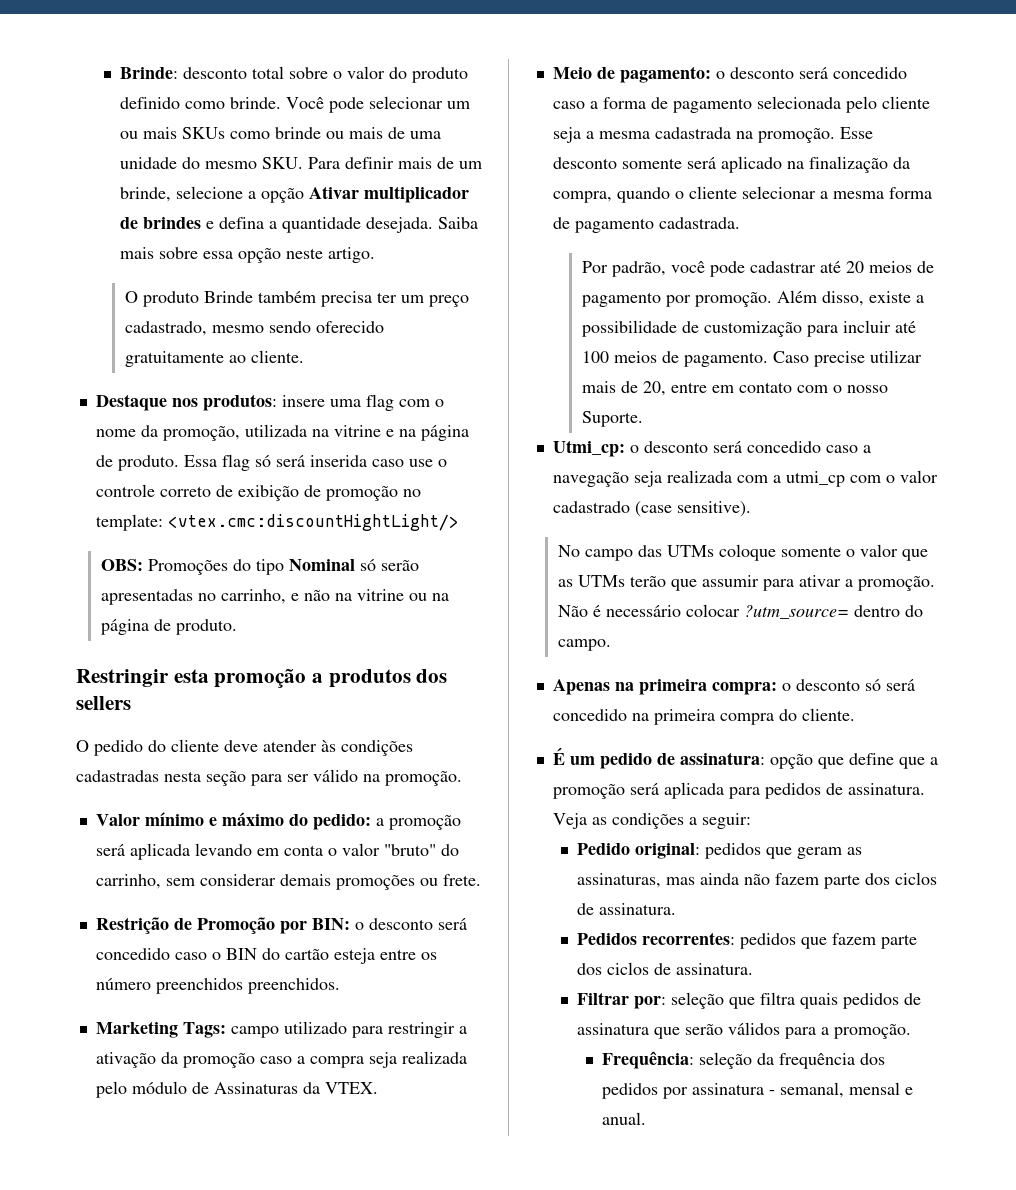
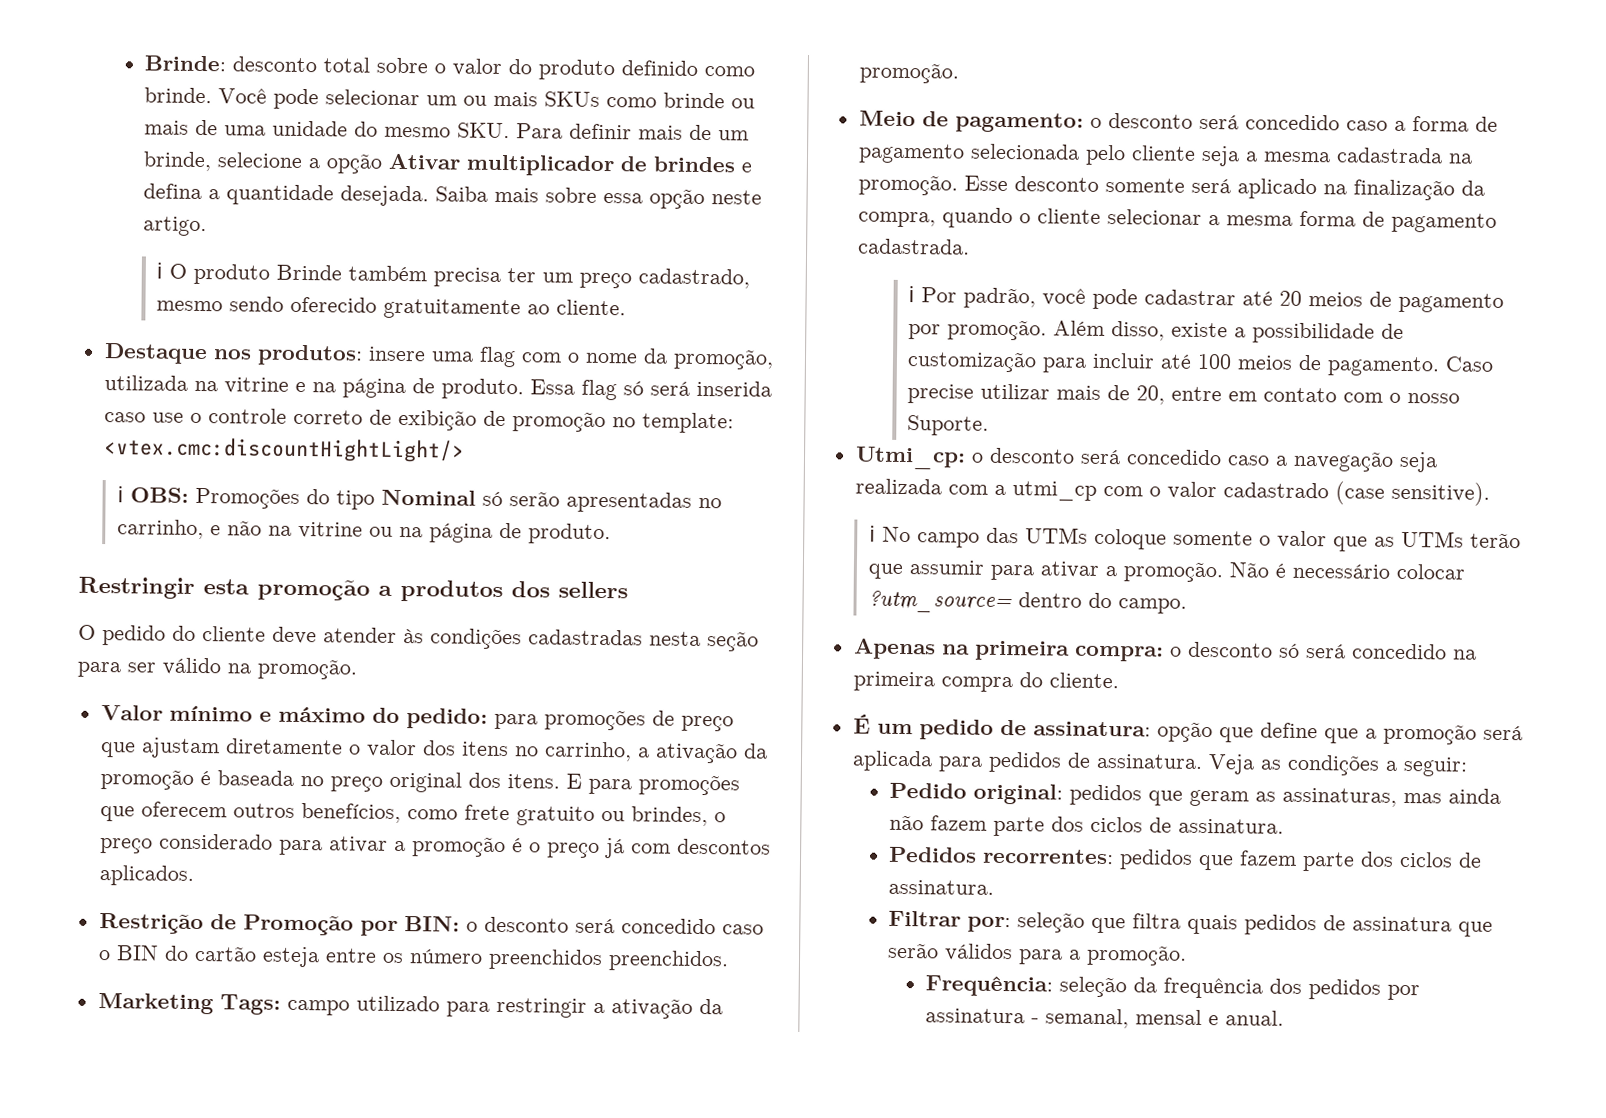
(376, 255) none -> [156,262,164,279] ℹ
(459, 522) none -> [116,486,124,503] ℹ
[375,815,461,830] [95,843,459,860] [95,874,481,890] a promoção será aplicada levando em conta o valor "bruto" do carrinho, sem considerar demais promoções ou frete. -> [493,709,734,732] [99,737,768,764] [99,769,740,796] [99,801,726,827] [99,833,771,859] [98,865,194,886] para promoções de preço que ajustam diretamente o valor dos itens no carrinho, a ativação da promoção é baseada no preço original dos itens. E para promoções que oferecem outros benefícios, como frete gratuito ou brindes, o preço considerado para ativar a promoção é o preço já com descontos aplicados.
[182,1051,467,1068] [95,1081,378,1098] promoção caso a compra seja realizada pelo módulo de Assinaturas da VTEX. -> [858,62,959,84] promoção.
(740, 223) none -> [908,286,916,303] ℹ
(751, 509) none -> [868,525,876,542] ℹ

